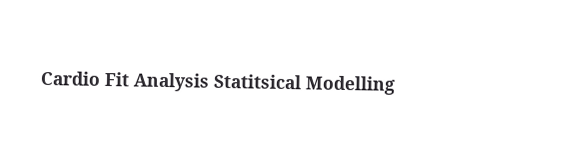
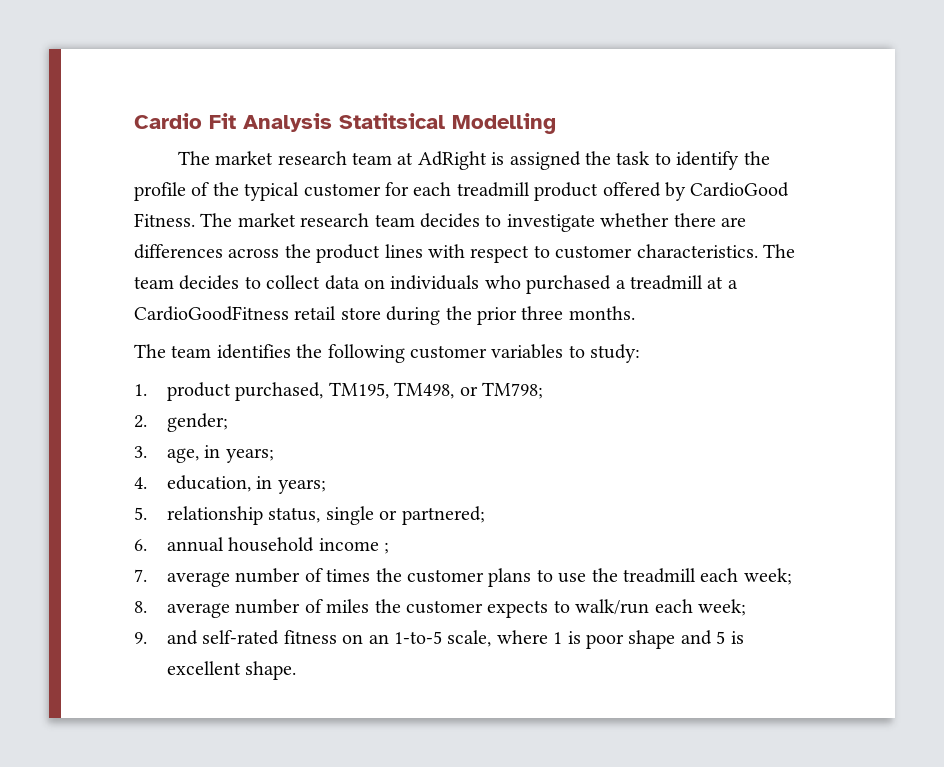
(396, 85) none -> [177,151,770,170] [134,182,790,201] [134,213,746,232] [134,244,795,263] [134,275,738,294] [134,306,635,325] [134,344,641,363] [134,382,544,401] [134,413,229,432] [134,445,274,463] [134,475,326,494] [134,506,485,525] [134,537,390,554] [134,568,792,587] [134,599,747,618] [134,630,744,649] [167,661,297,680] // The market research team at AdRight is assigned the task to identify the profile of the typical customer for each treadmill product offered by CardioGood Fitness. The market research team decides to investigate whether there are differences across the product lines with respect to customer characteristics. The team decides to collect data on individuals who purchased a treadmill at a CardioGoodFitness retail store during the prior three months. // The team identifies the following customer variables to study: // 1. product purchased, TM195, TM498, or TM798; // 2. gender; // 3. age, in years; // 4. education, in years; // 5. relationship status, single or partnered; // 6. annual household income ; // 7. average number of times the customer plans to use the treadmill each week; // 8. average number of miles the customer expects to walk/run each week; // 9. and self-rated fitness on an 1-to-5 scale, where 1 is poor shape and 5 is excellent shape.

